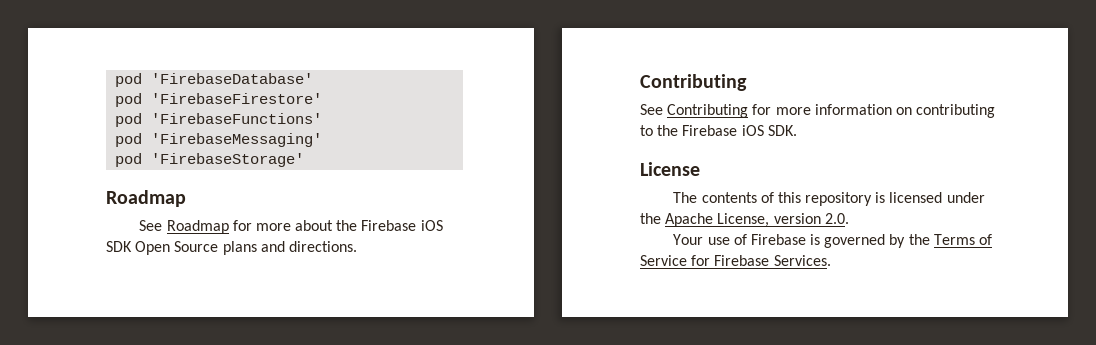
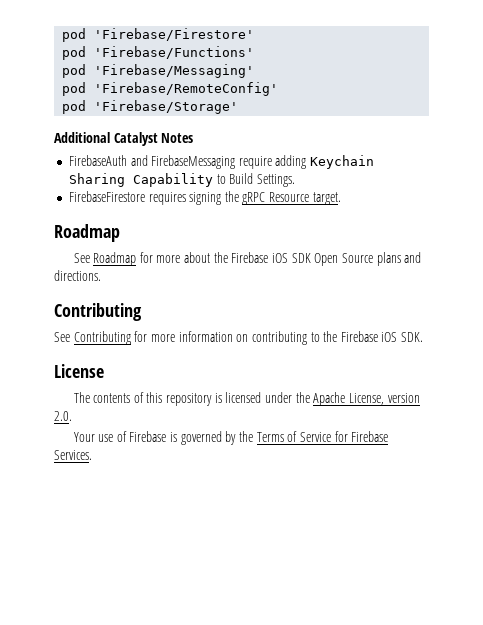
[115,73,314,87] [115,93,323,107] [115,113,323,127] [115,133,323,147] [115,153,305,167] pod 'FirebaseDatabase' // pod 'FirebaseFirestore' // pod 'FirebaseFunctions' // pod 'FirebaseMessaging' // pod 'FirebaseStorage' -> [62,28,255,42] [62,46,255,60] [62,64,255,78] [62,82,279,96] [62,100,239,114] [54,132,194,146] [68,155,375,169] [68,173,295,187] [68,191,341,205] pod 'Firebase/Firestore' // pod 'Firebase/Functions' // pod 'Firebase/Messaging' // pod 'Firebase/RemoteConfig' // pod 'Firebase/Storage' // Additional Catalyst Notes // FirebaseAuth and FirebaseMessaging require adding Keychain Sharing Capability to Build Settings. // FirebaseFirestore requires signing the gRPC Resource target.

